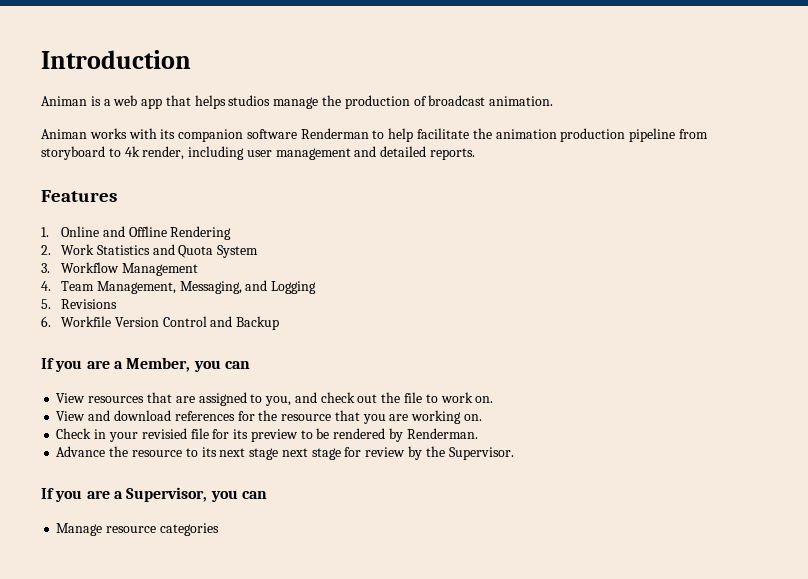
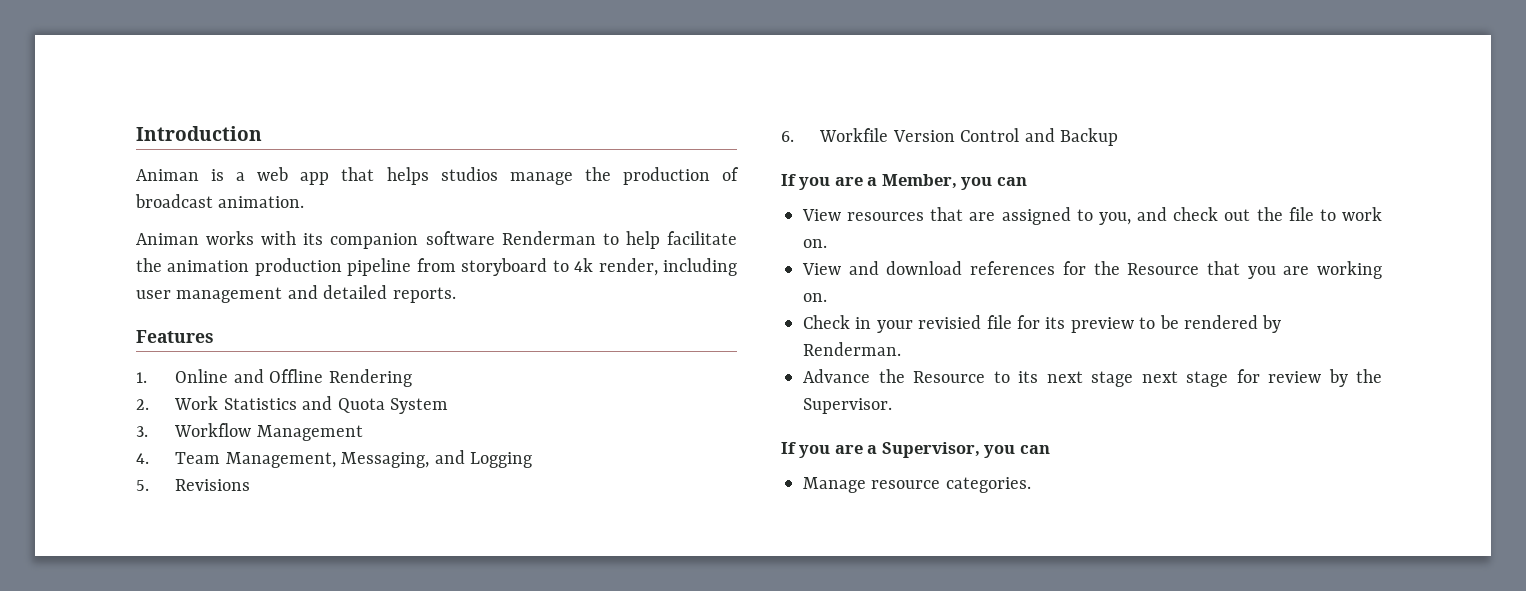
[281,414,332,421] resource -> [1127,263,1200,275] Resource
[131,450,182,457] resource -> [913,371,985,383] Resource
[159,523,219,536] categories -> [945,477,1031,493] categories.

